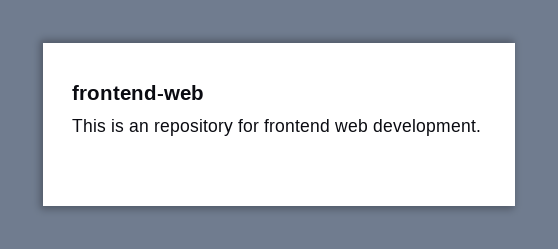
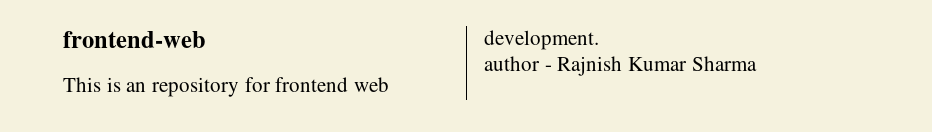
(481, 127) none -> [484,56,757,76] // author - Rajnish Kumar Sharma

